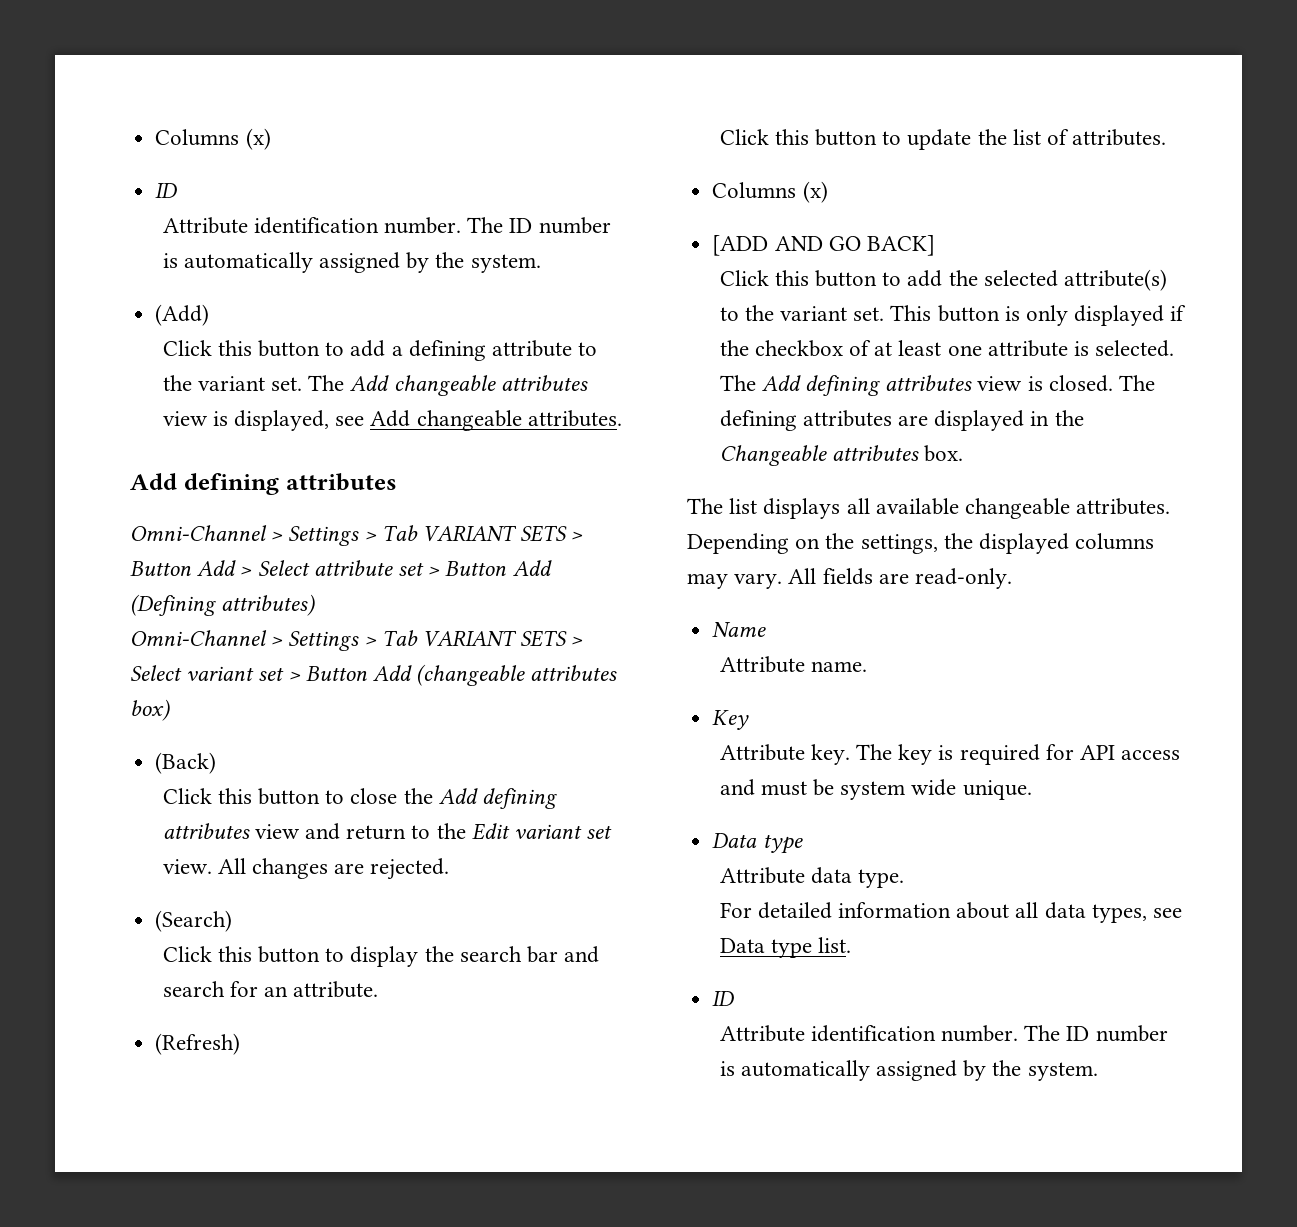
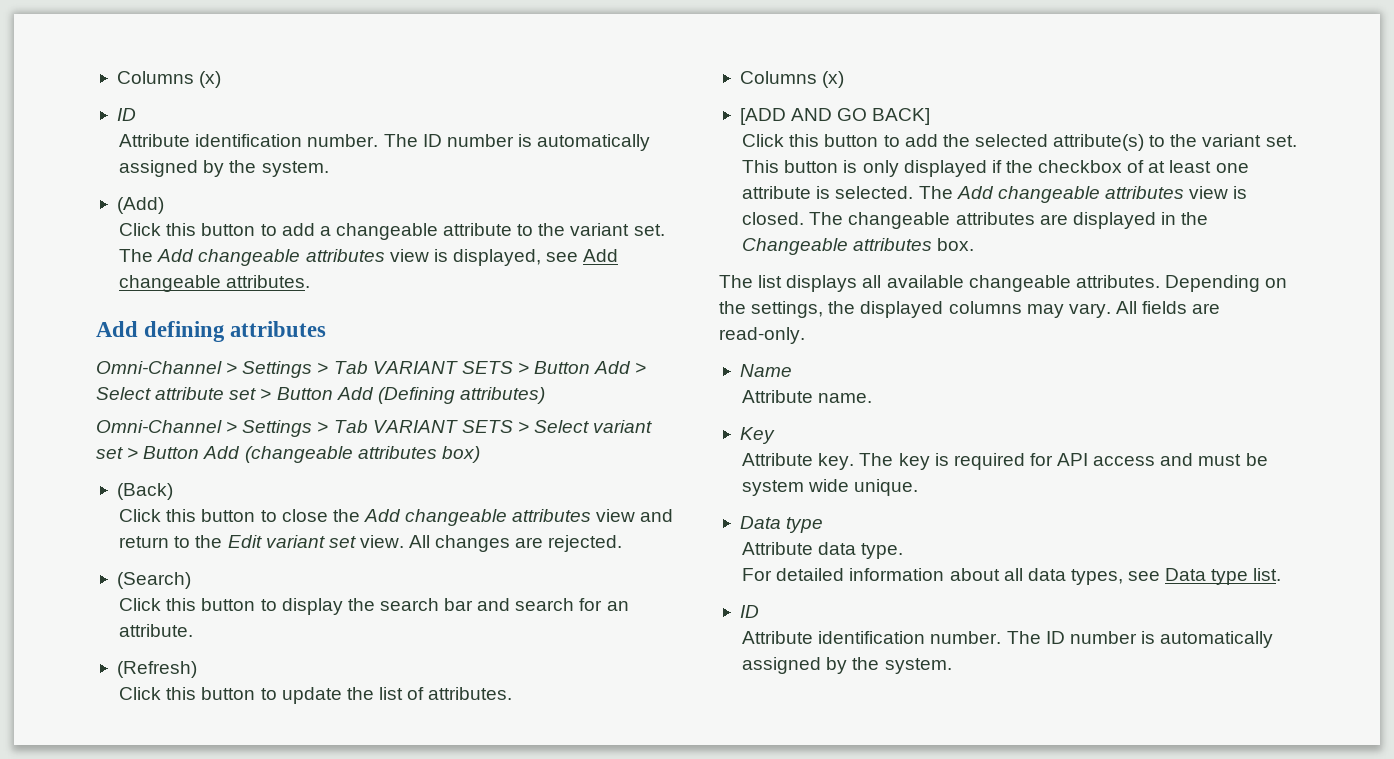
[408,340,486,361] defining -> [335,223,438,240] changeable
[482,788,558,809] defining -> [405,509,508,526] changeable
[804,375,880,396] defining -> [997,186,1100,203] changeable
[719,410,797,431] defining -> [848,212,951,229] changeable

